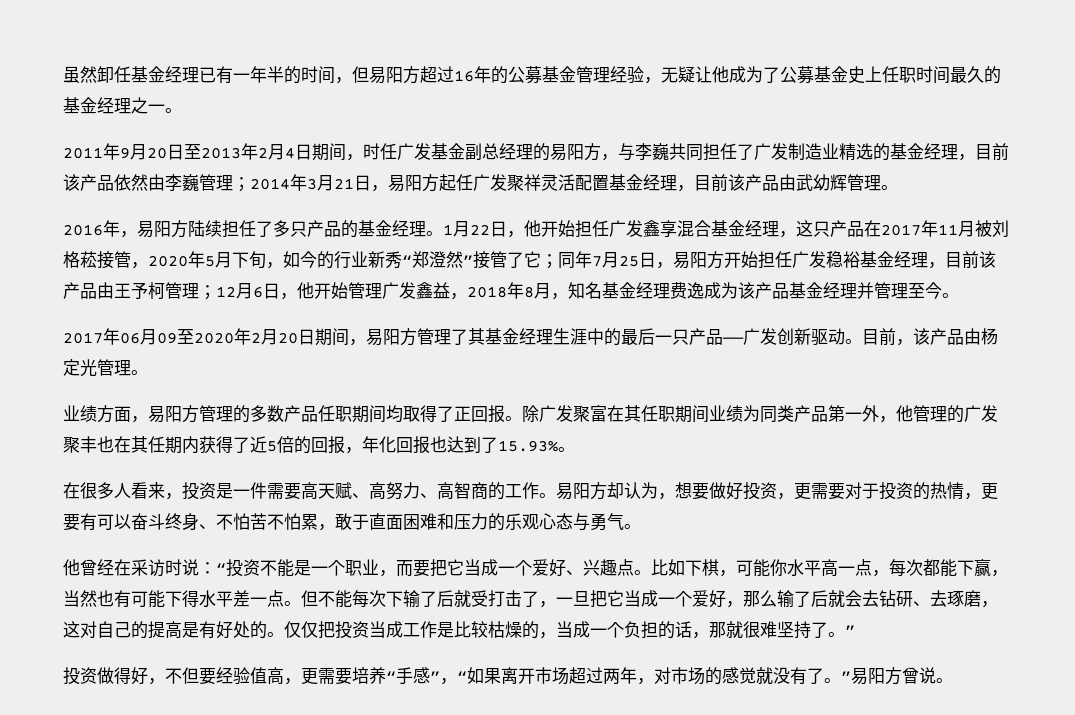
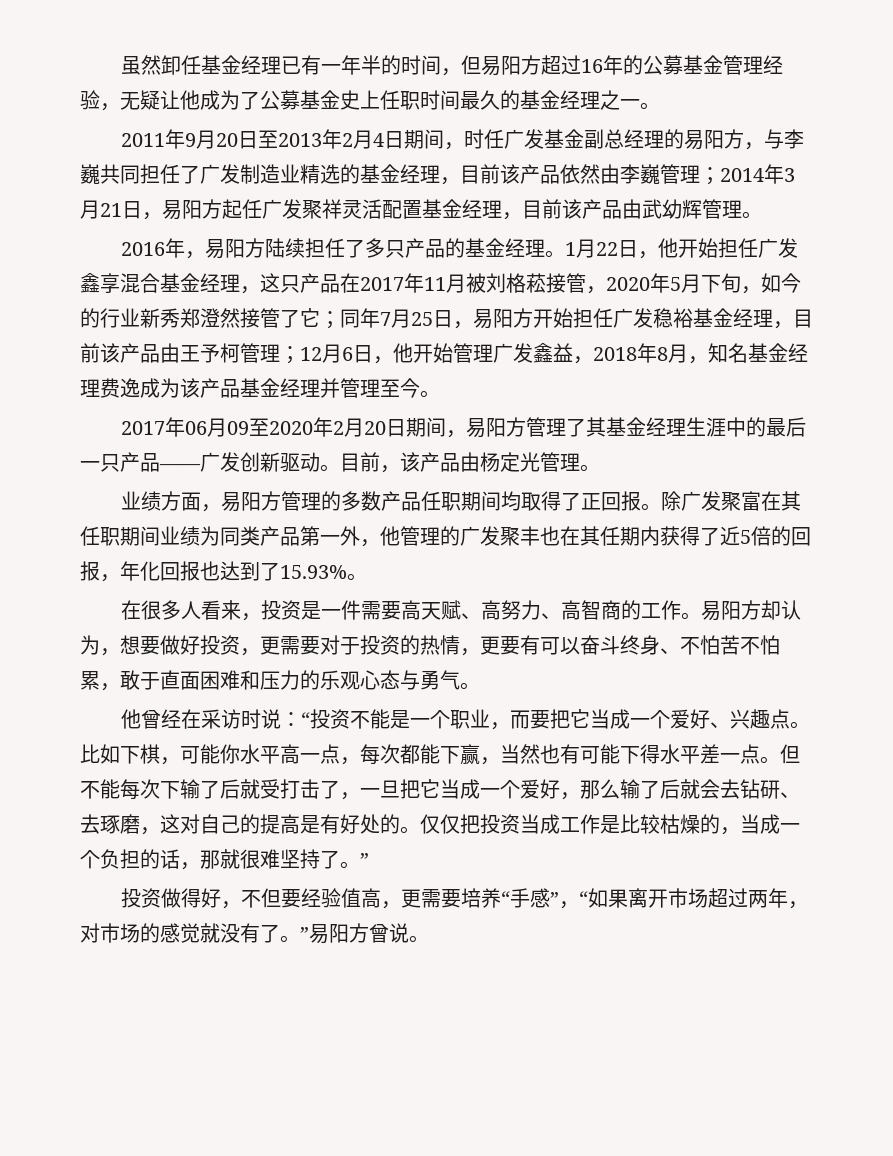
[402,251,473,268] “郑澄然” -> [180,308,240,328] 郑澄然

